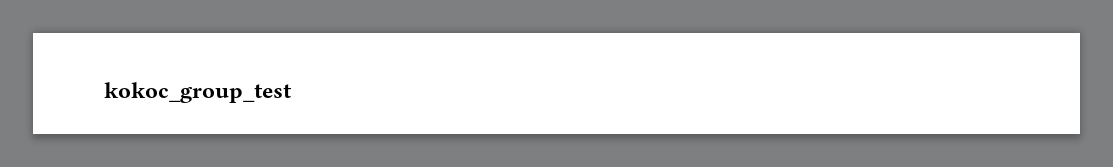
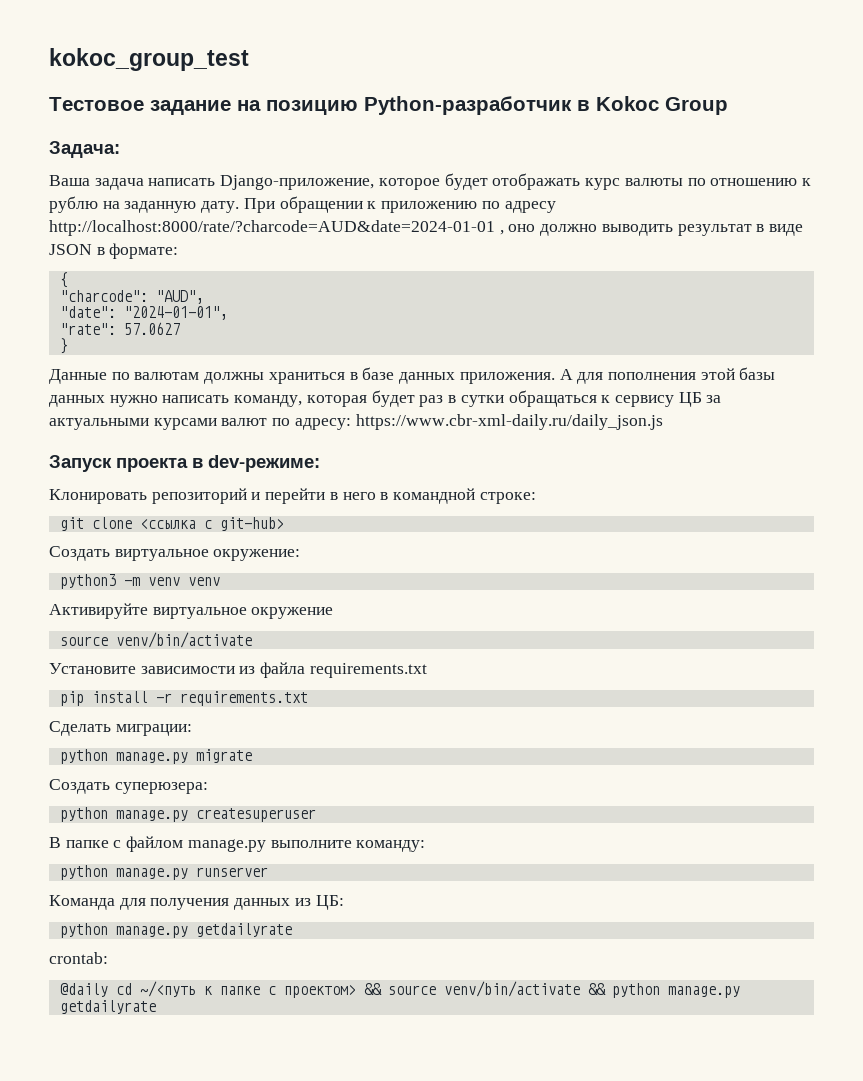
(292, 92) none -> [49,96,728,115] [49,141,120,158] [49,173,811,190] [49,196,556,213] [49,220,804,236] [49,243,179,259] [59,272,68,288] [59,290,204,304] [59,306,228,320] [59,322,180,335] [59,338,68,354] [49,367,776,384] [49,390,722,407] [49,414,663,430] [49,455,320,472] [49,488,536,504] [59,517,284,531] [49,546,301,561] [59,574,220,589] [49,603,334,619] [59,632,252,648] [49,662,427,678] [59,691,308,706] [49,721,192,736] [59,749,252,764] [49,779,208,794] [59,807,316,822] [49,836,426,852] [59,865,268,880] [49,895,344,910] [59,923,292,938] [49,952,108,964] [59,981,740,998] [59,1000,156,1014] // Тестовое задание на позицию Python-разработчик в Kokoc Group // Задача: // Ваша задача написать Django-приложение, которое будет отображать курс валюты по отношению к рублю на заданную дату. При обращении к приложению по адресу http://localhost:8000/rate/?charcode=AUD&date=2024-01-01 , оно должно выводить результат в виде JSON в формате: // { // "charcode": "AUD", // "date": "2024-01-01", // "rate": 57.0627 // } // Данные по валютам должны храниться в базе данных приложения. А для пополнения этой базы данных нужно написать команду, которая будет раз в сутки обращаться к сервису ЦБ за актуальными курсами валют по адресу: https://www.cbr-xml-daily.ru/daily_json.js // Запуск проекта в dev-режиме: // Клонировать репозиторий и перейти в него в командной строке: // git clone <ссылка с git-hub> // Cоздать виртуальное окружение: // python3 -m venv venv // Активируйте виртуальное окружение // source venv/bin/activate // Установите зависимости из файла requirements.txt // pip install -r requirements.txt // Сделать миграции: // python manage.py migrate // Создать суперюзера: // python manage.py createsuperuser // В папке с файлом manage.py выполните команду: // python manage.py runserver // Команда для получения данных из ЦБ: // python manage.py getdailyrate // crontab: // @daily cd ~/<путь к папке с проектом> && source venv/bin/activate && python manage.py getdailyrate

